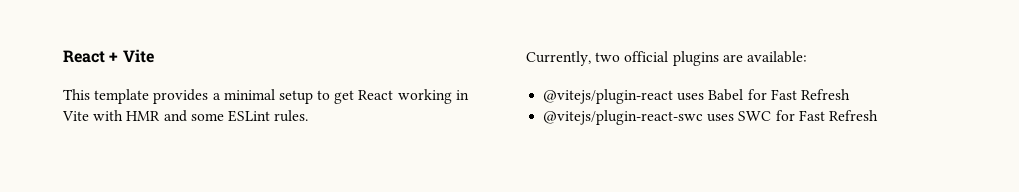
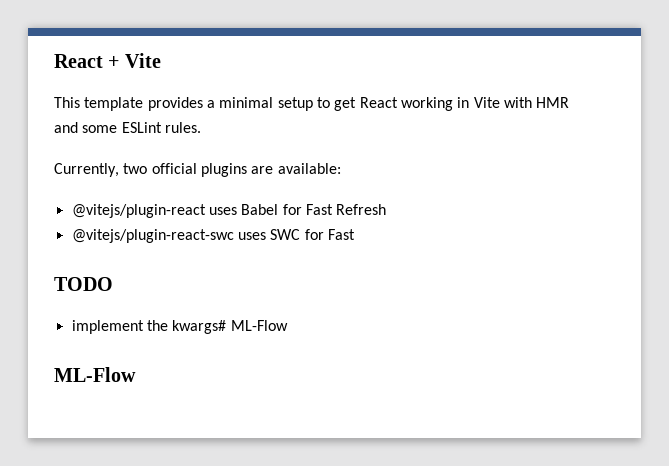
[828,110,878,121] Refresh -> [54,277,113,291] [71,320,288,334] [54,367,136,382] // TODO // implement the kwargs# ML-Flow // ML-Flow

